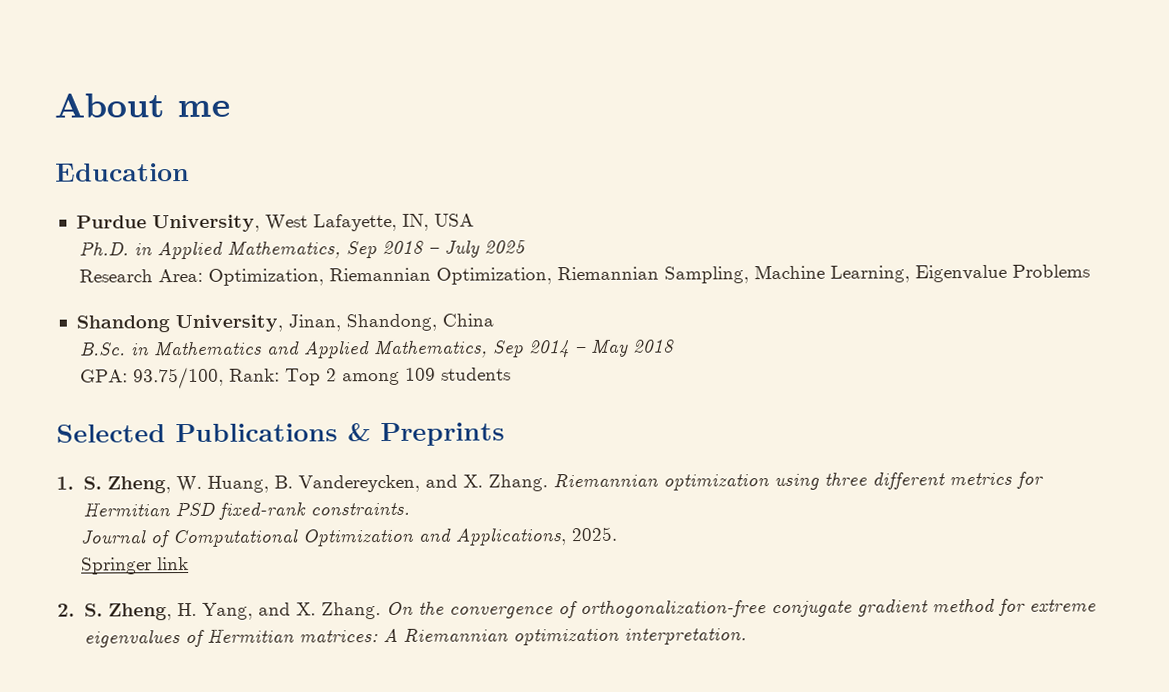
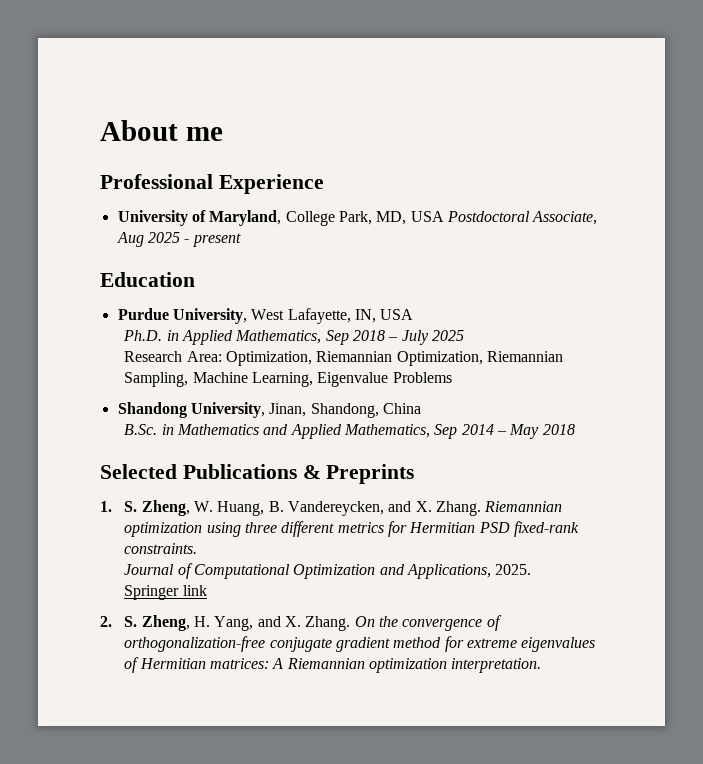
(230, 109) none -> [100,174,324,194] [117,210,598,226] [116,232,241,247] // Professional Experience // University of Maryland, College Park, MD, USA Postdoctoral Associate, Aug 2025 - present
[80,366,512,390] // GPA: 93.75/100, Rank: Top 2 among 109 students -> (575, 429) none

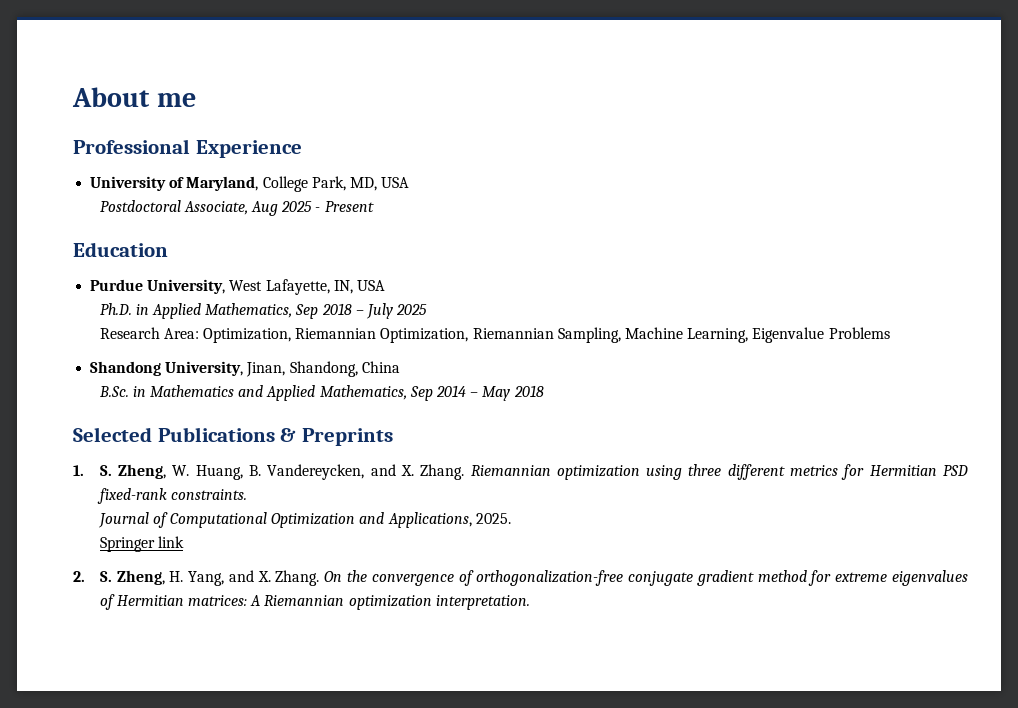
(444, 216) none -> (410, 182) //
[192,233,241,247] present -> [324,201,374,212] Present

